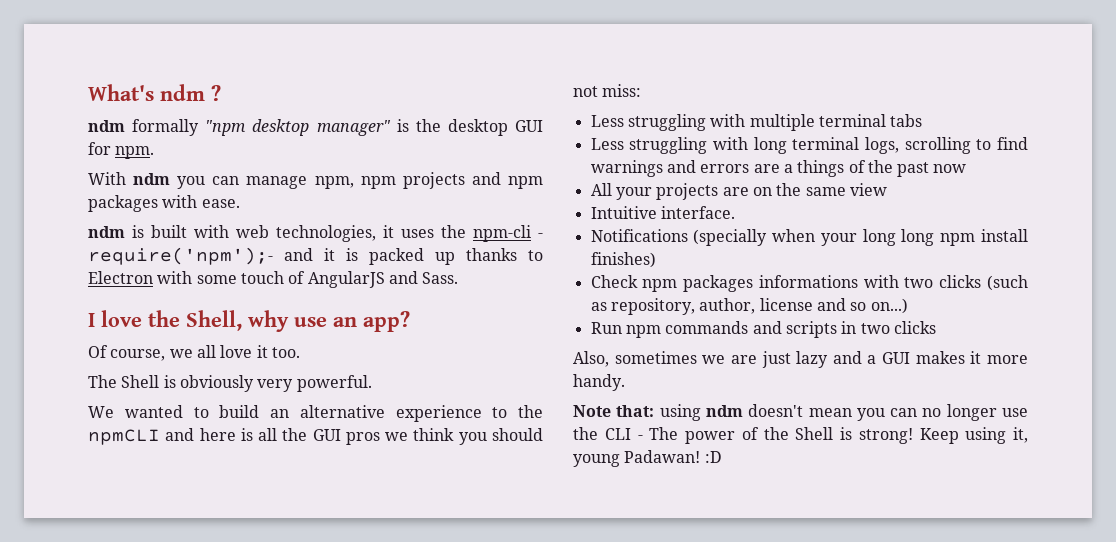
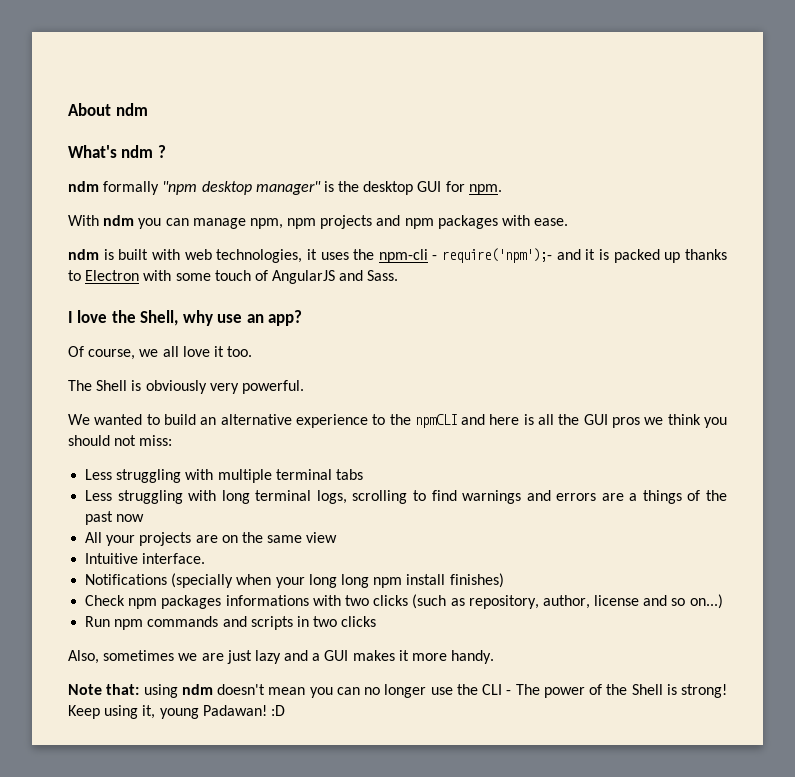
(88, 92) none -> [68,103,148,116] About ndm //

